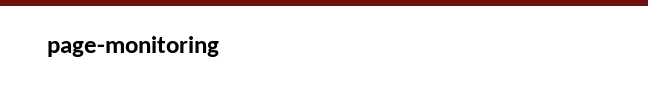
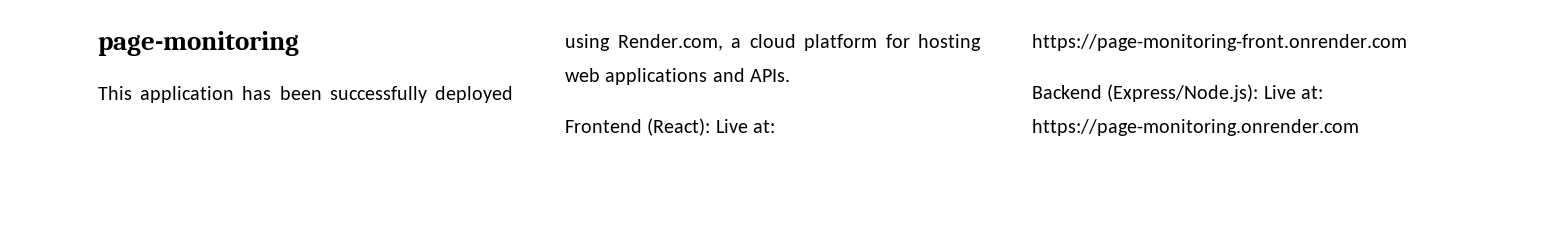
(219, 46) none -> [98,86,513,103] [565,34,981,51] [565,68,791,85] [565,118,776,136] [1032,34,1407,51] [1032,84,1324,102] [1032,119,1359,136] // This application has been successfully deployed using Render.com, a cloud platform for hosting web applications and APIs. // Frontend (React): Live at: https://page-monitoring-front.onrender.com // Backend (Express/Node.js): Live at: https://page-monitoring.onrender.com

